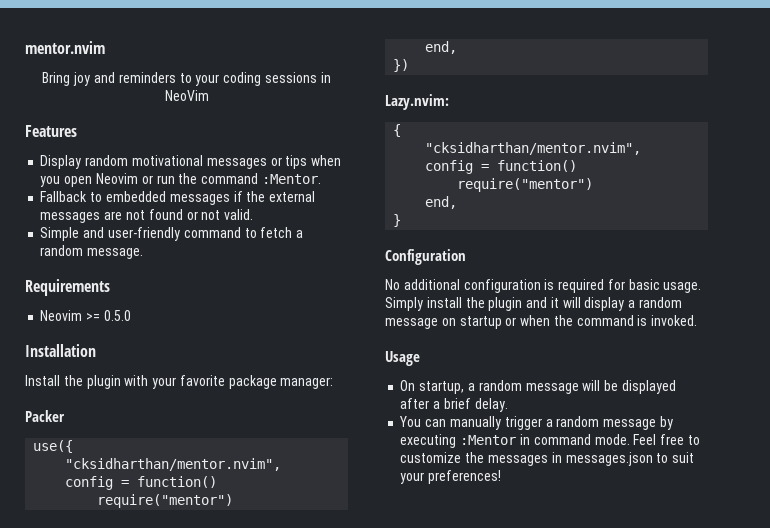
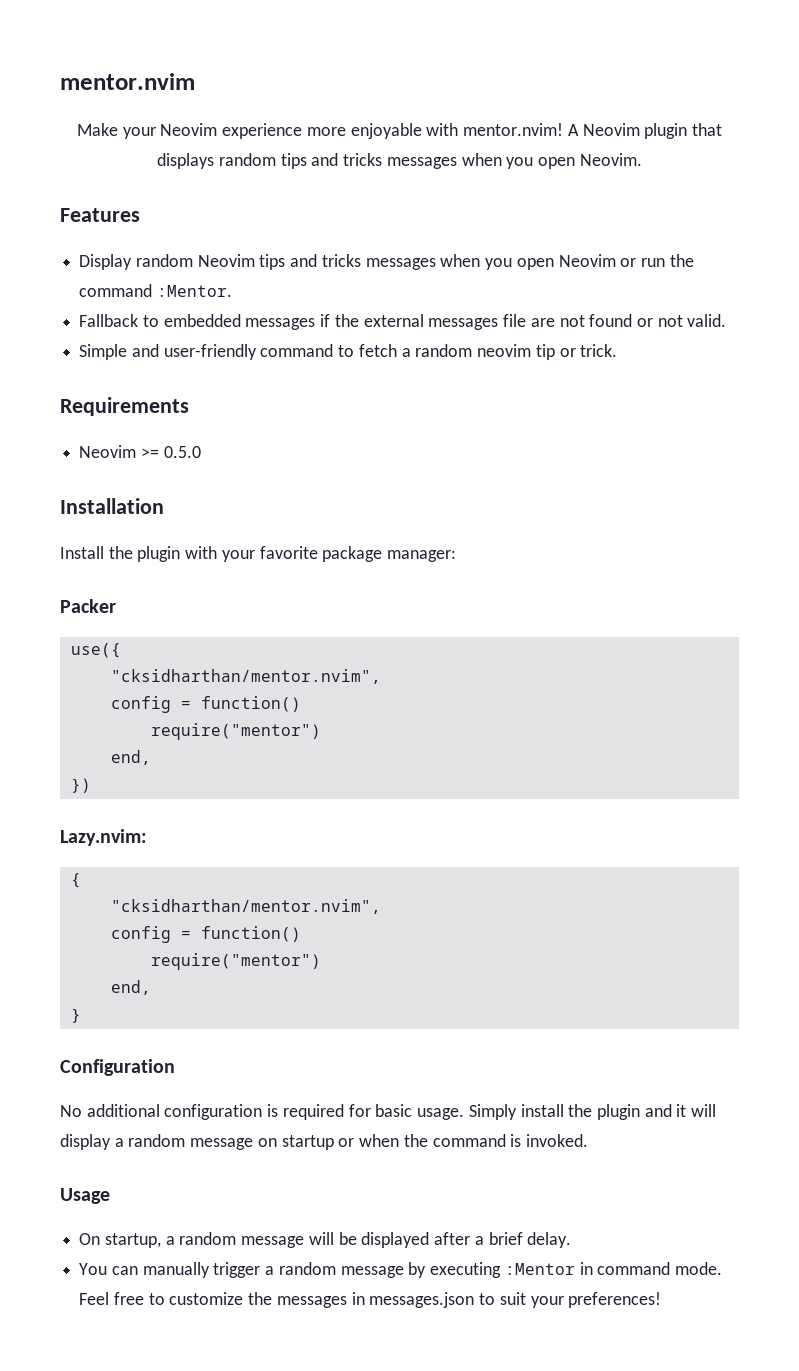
[42,72,331,86] [164,90,209,101] [25,125,77,137] [40,155,308,169] Bring joy and reminders to your coding sessions in NeoVim // Features // Display random motivational messages or tips -> [77,123,722,139] [157,153,642,169] [60,208,140,222] [79,254,436,270] Make your Neovim experience more enjoyable with mentor.nvim! A Neovim plugin that displays random tips and tricks messages when you open Neovim. // Features // Display random Neovim tips and tricks messages
(101, 217) none -> [503,314,527,327] file
[87,248,144,259] message. -> [477,344,618,360] neovim tip or trick.

